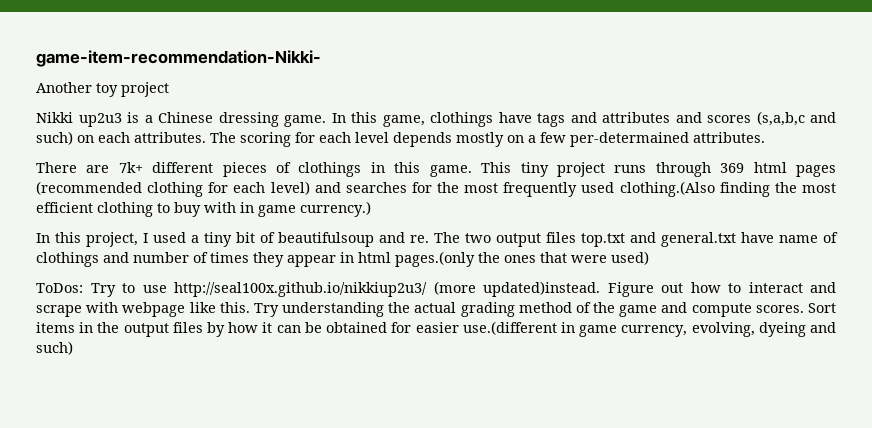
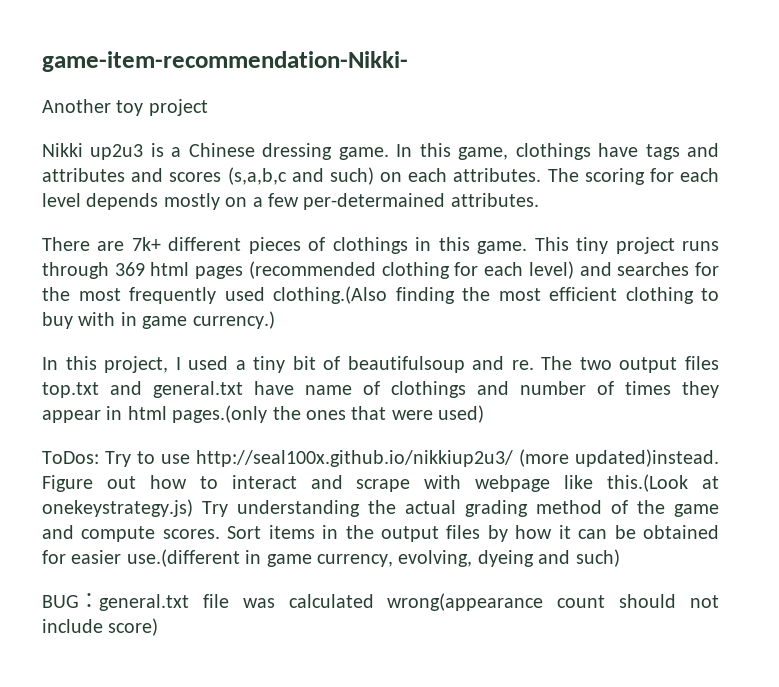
[219,302,250,313] this. -> [607,474,719,492] [42,499,193,517] this.(Look at onekeystrategy.js)
(73, 348) none -> [42,593,720,611] [42,618,159,636] // BUG：general.txt file was calculated wrong(appearance count should not include score)

